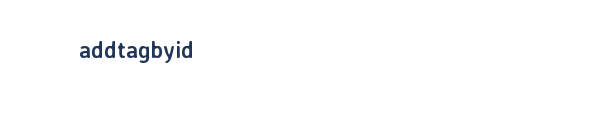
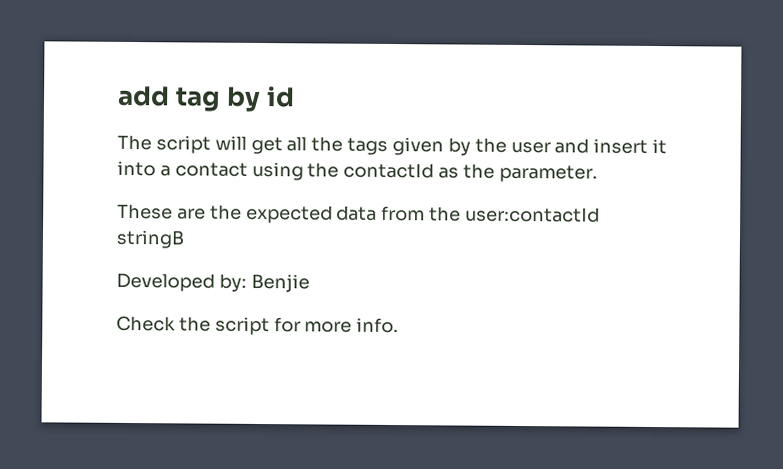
[79,41,194,63] addtagbyid -> [117,85,295,112] [117,134,668,156] [117,160,598,183] [117,203,601,224] [116,229,185,249] [116,272,310,293] [116,315,400,336] add tag by id // The script will get all the tags given by the user and insert it into a contact using the contactId as the parameter. // These are the expected data from the user:contactId // stringB // Developed by: Benjie // Check the script for more info.

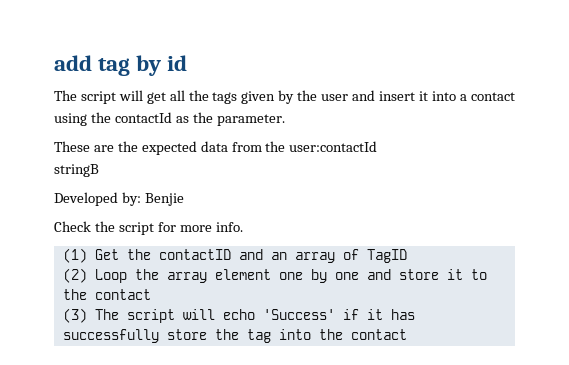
(400, 325) none -> [62,248,407,263] [62,268,487,283] [62,289,151,300] [62,308,415,323] [62,329,407,343] // (1) Get the contactID and an array of TagID // (2) Loop the array element one by one and store it to the contact // (3) The script will echo 'Success' if it has successfully store the tag into the contact

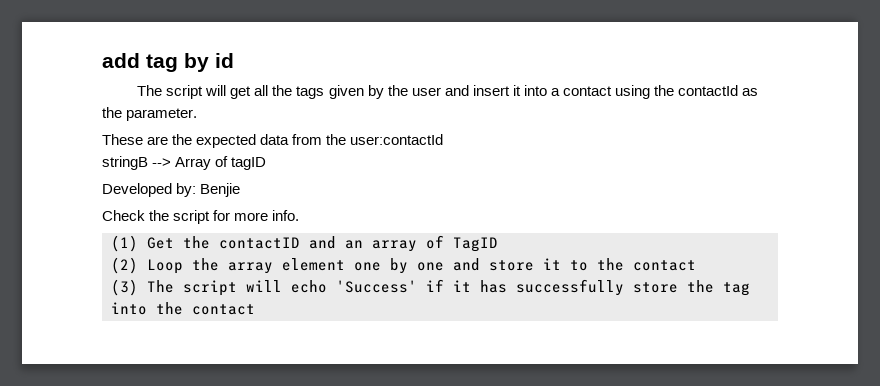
(99, 170) none -> [152,156,267,170] --> Array of tagID

